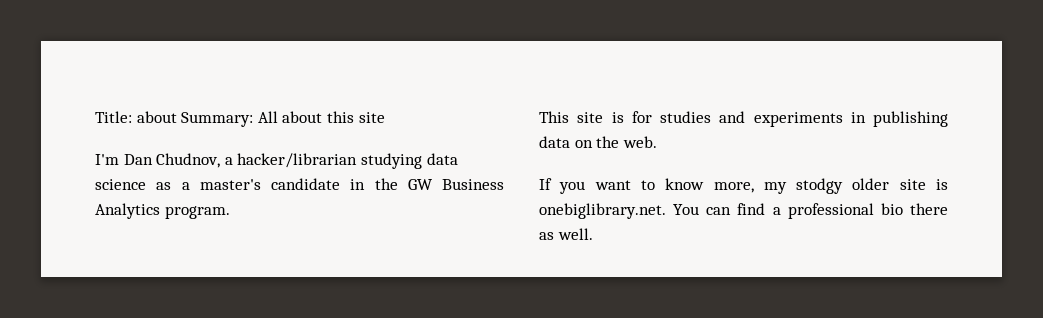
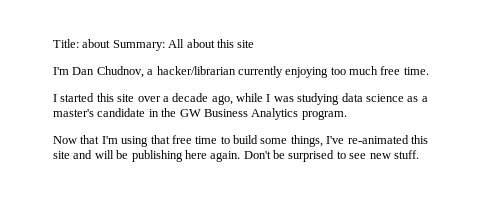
(358, 160) none -> [237,66,429,78] [53,93,294,105] currently enjoying too much free time. // I started this site over a decade ago, while I was
[539,111,948,127] [539,136,657,148] [539,178,948,194] [539,203,948,219] [539,228,593,240] This site is for studies and experiments in publishing data on the web. // If you want to know more, my stodgy older site is onebiglibrary.net. You can find a professional bio there as well. -> [53,135,428,147] [53,150,419,162] Now that I'm using that free time to build some things, I've re-animated this site and will be publishing here again. Don't be surprised to see new stuff.

